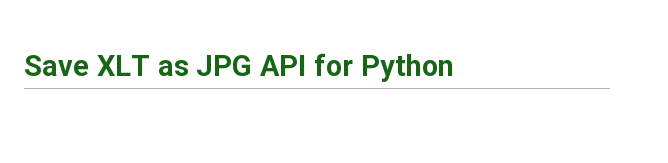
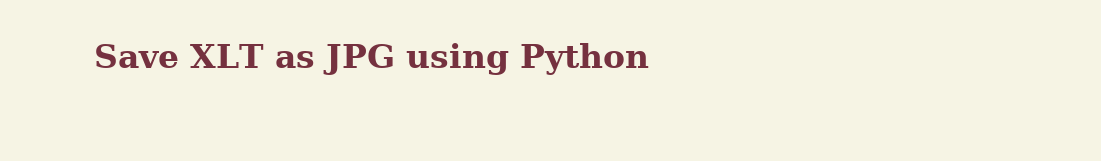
[260,53,354,76] API for -> [405,43,509,75] using

